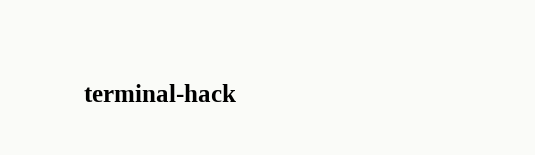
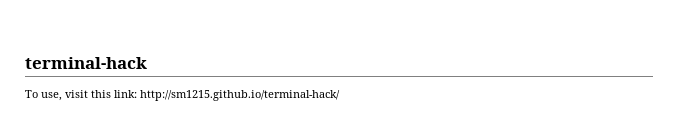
(236, 93) none -> [25,90,340,101] // To use, visit this link: http://sm1215.github.io/terminal-hack/

